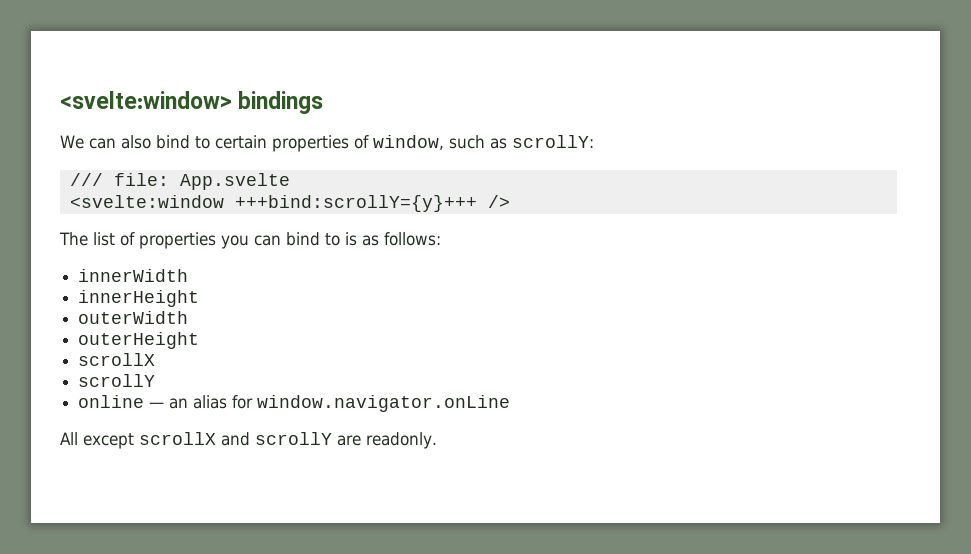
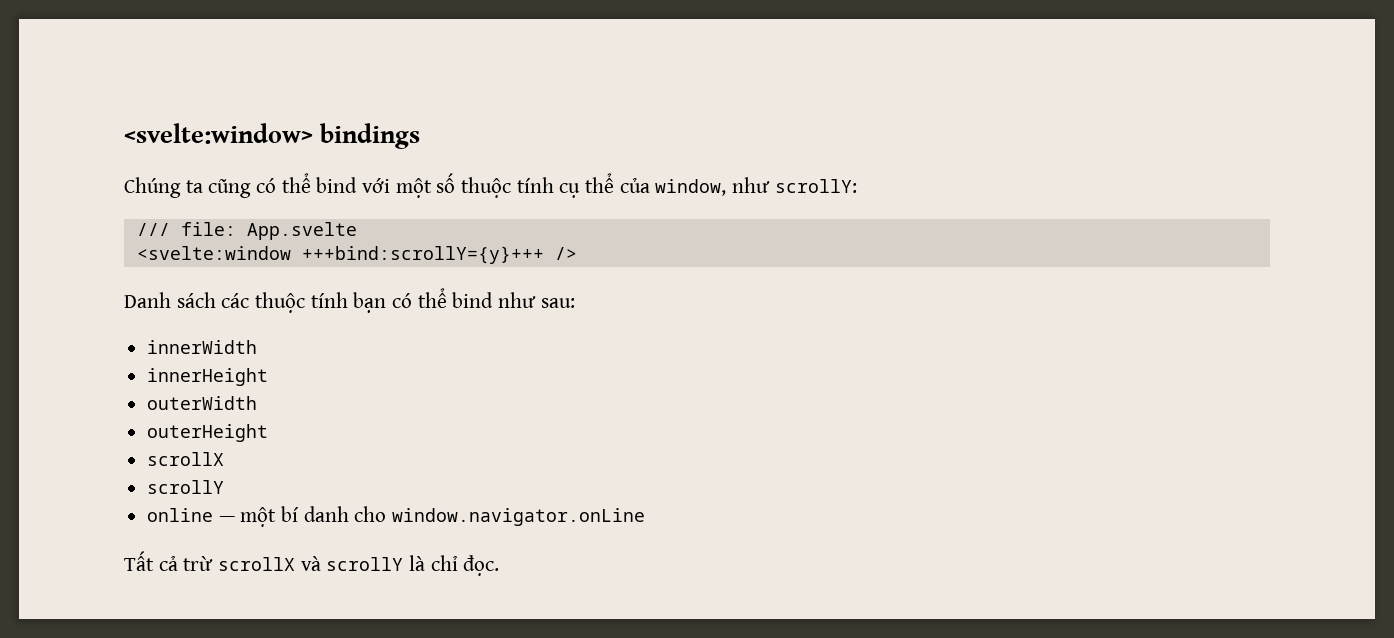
[60,135,507,152] We can also bind to certain properties of window, such as -> [124,173,771,198] Chúng ta cũng có thể bind với một số thuộc tính cụ thể của window, như
[59,232,441,249] The list of properties you can bind to is as follows: -> [124,288,575,313] Danh sách các thuộc tính bạn có thể bind như sau:
[169,395,511,412] [60,432,437,449] an alias for window.navigator.onLine // All except scrollX and scrollY are readonly. -> [240,506,646,527] [124,551,500,576] một bí danh cho window.navigator.onLine // Tất cả trừ scrollX và scrollY là chỉ đọc.

